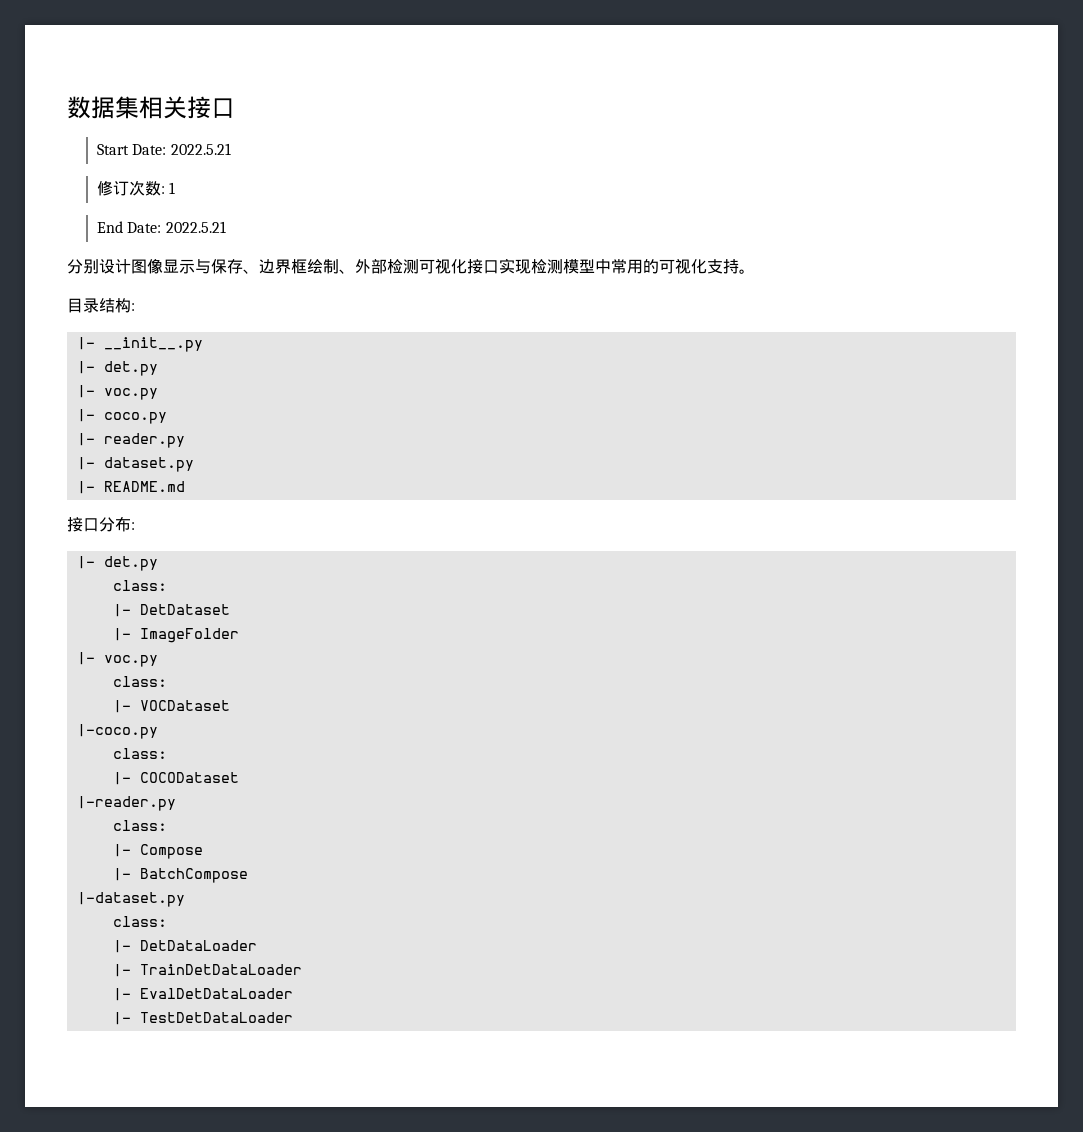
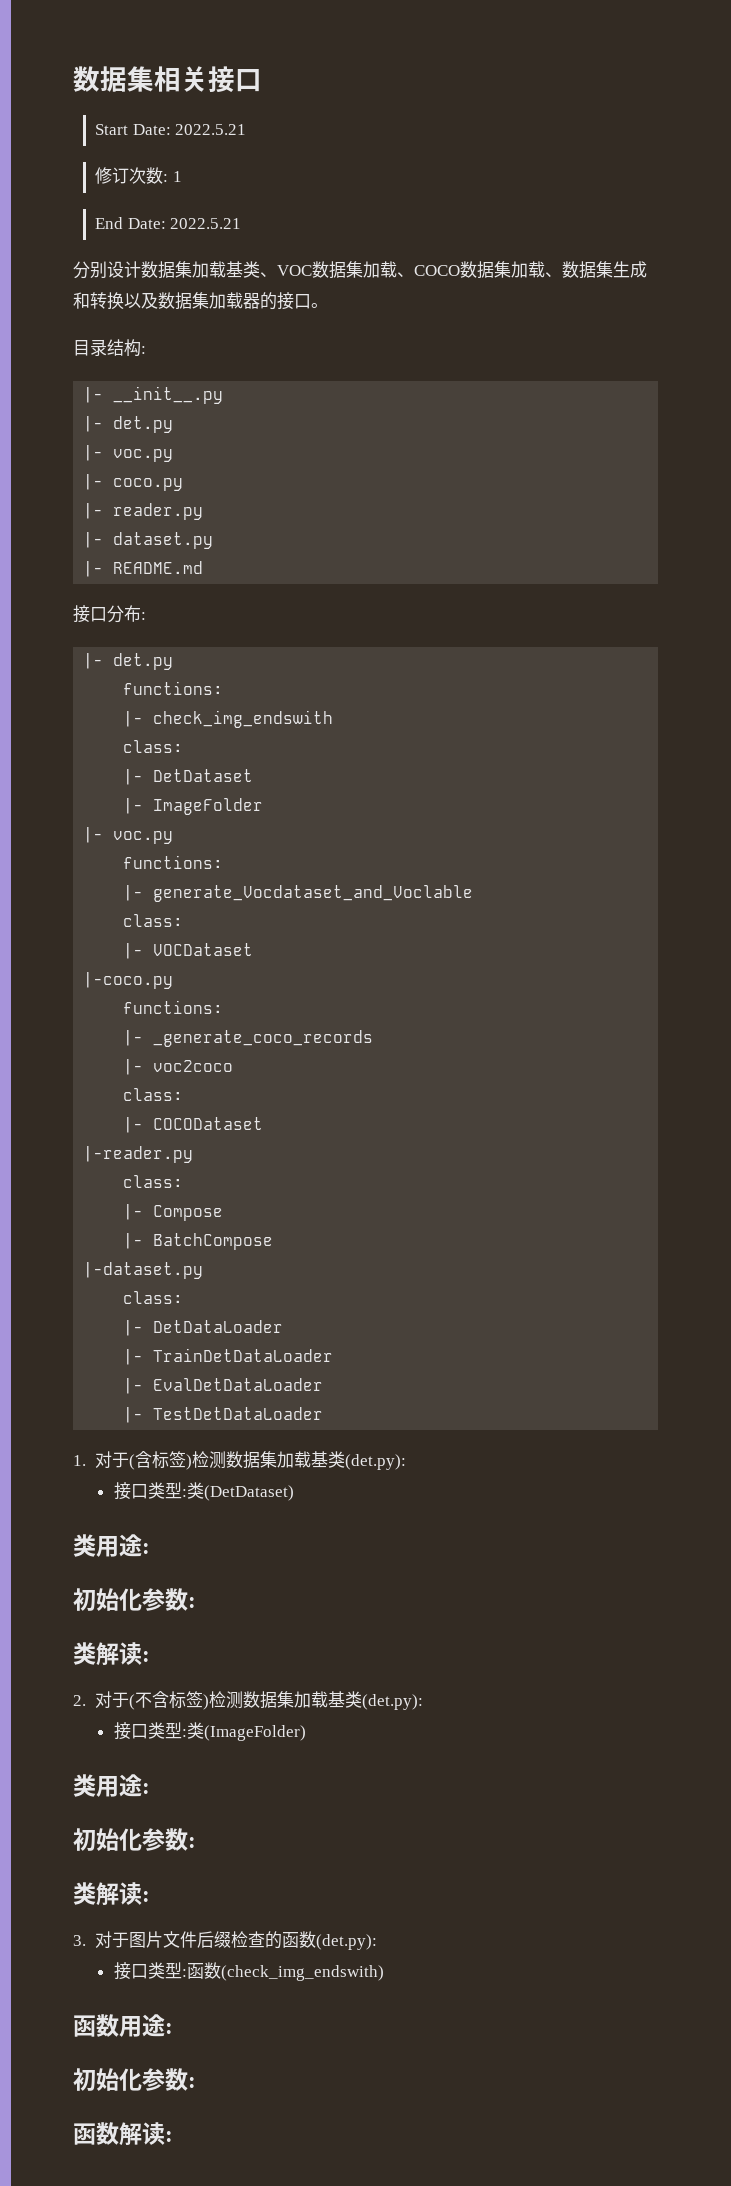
[131,258,739,274] 图像显示与保存、边界框绘制、外部检测可视化接口实现检测模型中常用的可视化支持 -> [141,261,647,279] [73,292,311,310] 数据集加载基类、VOC数据集加载、COCO数据集加载、数据集生成和转换以及数据集加载器的接口
(158, 563) none -> [123,681,224,695] [123,710,334,728] // functions: // |- check_img_endswith
(158, 661) none -> [123,855,224,869] [123,885,474,902] // functions: // |- generate_Vocdataset_and_Voclable
(158, 731) none -> [123,1000,224,1014] [123,1030,374,1047] [123,1059,234,1075] // functions: // |- _generate_coco_records // |- voc2coco
(293, 1017) none -> [73,1451,407,1470] [113,1482,294,1501] [73,1534,150,1557] [73,1588,196,1611] [73,1642,150,1666] [73,1691,424,1710] [113,1722,306,1741] [73,1774,150,1797] [73,1828,196,1851] [73,1882,150,1906] [73,1931,378,1950] [113,1962,384,1981] [73,2014,173,2037] [73,2068,196,2091] [73,2122,173,2146] // 1.对于(含标签)检测数据集加载基类(det.py): // 接口类型:类(DetDataset) // 类用途: // 初始化参数: // 类解读: // 2.对于(不含标签)检测数据集加载基类(det.py): // 接口类型:类(ImageFolder) // 类用途: // 初始化参数: // 类解读: // 3.对于图片文件后缀检查的函数(det.py): // 接口类型:函数(check_img_endswith) // 函数用途: // 初始化参数: // 函数解读:

